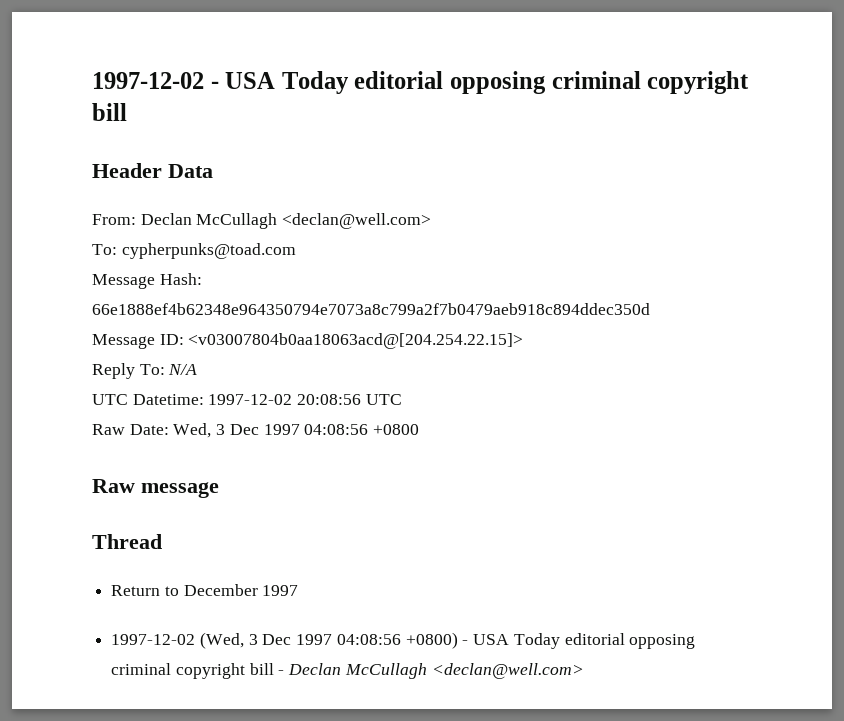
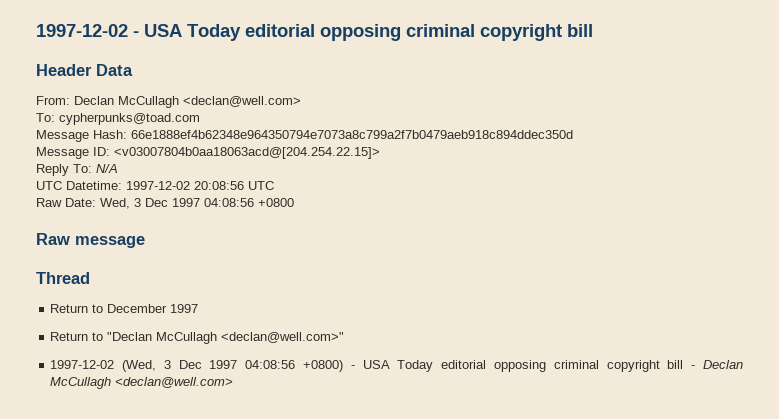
(299, 590) none -> [50,332,345,344] // Return to "Declan McCullagh <declan@well.com>"

